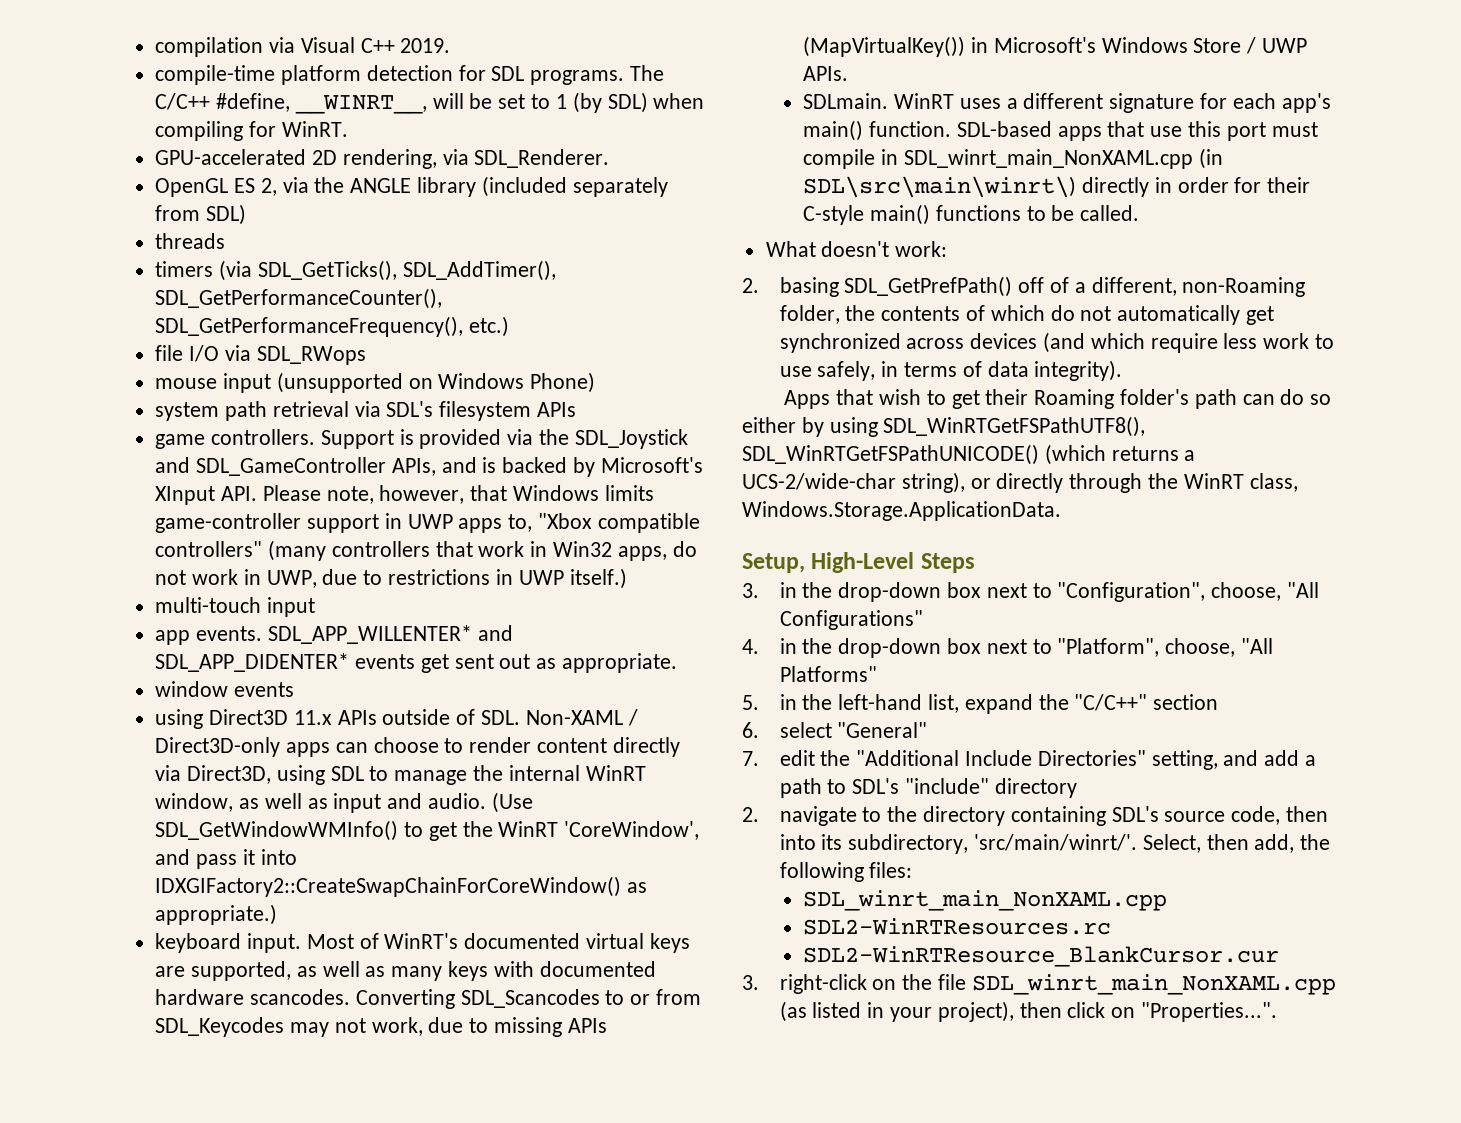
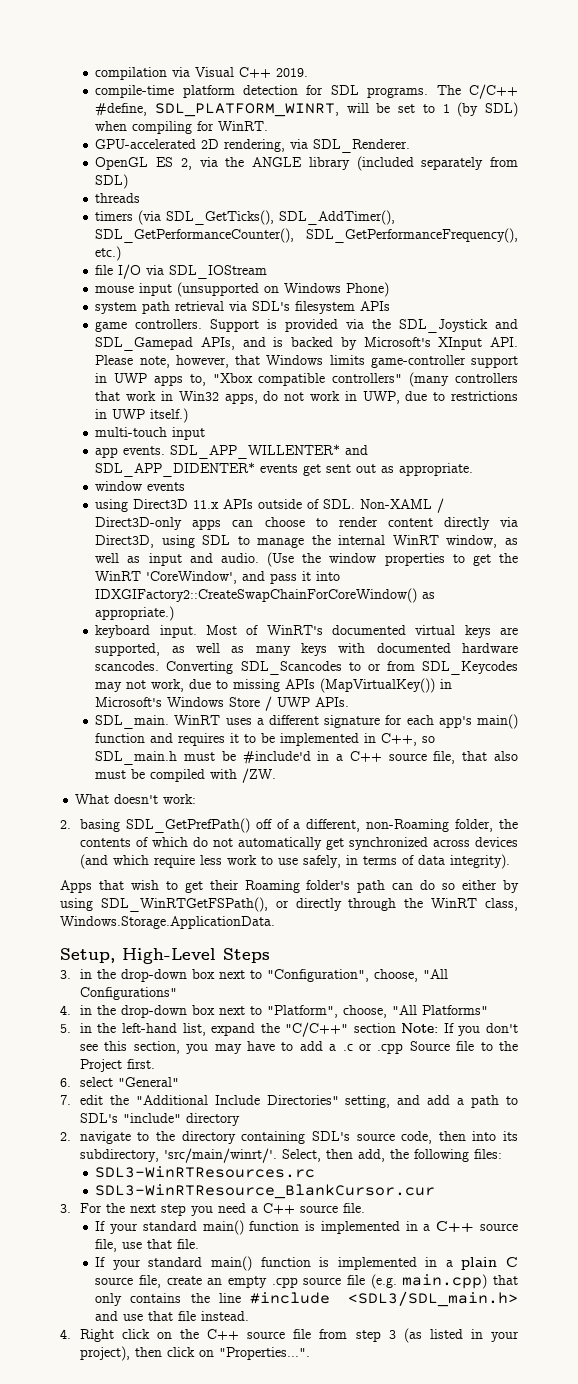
[294,95,427,114] __WINRT__, -> [154,103,339,117] SDL_PLATFORM_WINRT,
[256,346,366,365] SDL_RWops -> [169,265,268,279] SDL_IOStream
[196,457,387,476] SDL_GameController -> [95,337,194,351] SDL_Gamepad
[155,820,399,841] SDL_GetWindowWMInfo() -> [302,553,445,566] the window properties
[803,93,889,109] SDLmain. -> [95,715,170,729] SDL_main.
[869,121,1318,141] [803,148,1223,169] [803,176,1311,198] [803,204,1140,225] function. SDL-based apps that use this port must compile in SDL_winrt_main_NonXAML.cpp (in SDL\src\main\winrt\) directly in order for their C-style main() functions to be called. -> [95,733,436,746] [95,751,519,765] [95,768,277,783] function and requires it to be implemented in C++, so SDL_main.h must be #include'd in a C++ source file, that also must be compiled with /ZW.
[883,416,1146,437] [742,444,1196,465] [742,472,965,493] SDL_WinRTGetFSPathUTF8(), SDL_WinRTGetFSPathUNICODE() (which returns a UCS-2/wide-char string), -> [100,897,268,912] SDL_WinRTGetFSPath(),
(1219, 702) none -> [401,1023,519,1036] [79,1041,518,1054] [79,1059,155,1072] Note: If you don't see this section, you may have to add a .c or .cpp Source file to the Project first.
[803,890,1168,911] [803,918,1112,935] [803,946,1280,967] [742,974,1336,995] SDL_winrt_main_NonXAML.cpp // SDL2-WinRTResources.rc // SDL2-WinRTResource_BlankCursor.cur // 3. right-click on the file SDL_winrt_main_NonXAML.cpp -> [95,1166,316,1178] [95,1184,436,1199] [60,1203,365,1216] [95,1220,518,1235] [95,1239,200,1252] [95,1256,518,1271] [95,1274,518,1289] [95,1291,518,1307] [95,1311,250,1321] [60,1329,396,1342] SDL3-WinRTResources.rc // SDL3-WinRTResource_BlankCursor.cur // 3. For the next step you need a C++ source file. // If your standard main() function is implemented in a C++ source file, use that file. // If your standard main() function is implemented in a plain C source file, create an empty .cpp source file (e.g. main.cpp) that only contains the line #include <SDL3/SDL_main.h> and use that file instead. // 4. Right click on the C++ source file from step 3

